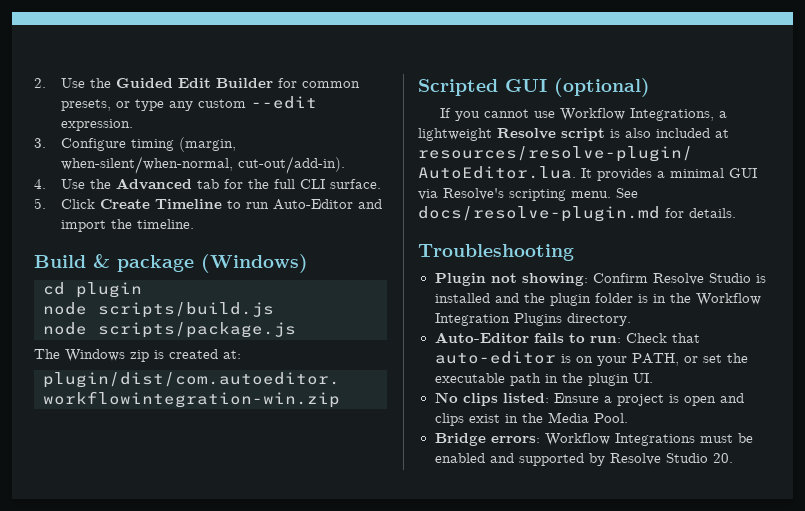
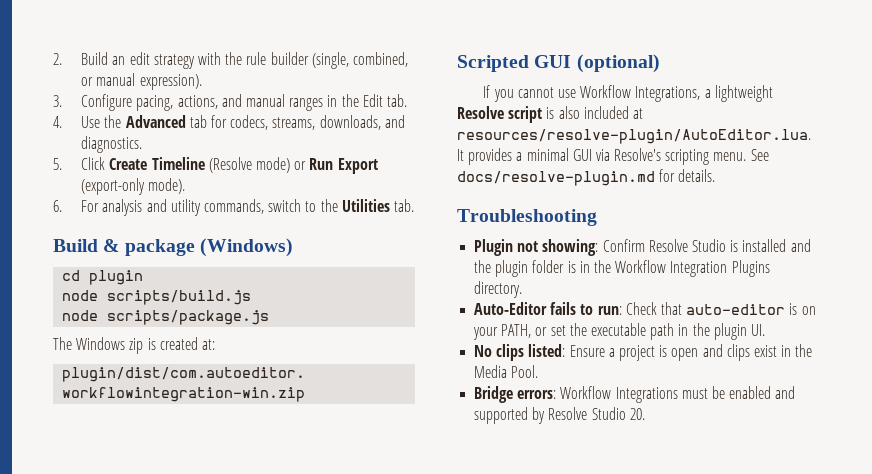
[61,78,361,88] [61,96,318,111] [61,119,134,131] [34,137,237,152] [61,156,346,174] Use the Guided Edit Builder for common presets, or type any custom --edit expression. // 3. Configure timing (margin, when-silent/when-normal, cut-out/add-in). -> [81,52,408,69] [81,73,202,90] [53,94,407,111] Build an edit strategy with the rule builder (single, combined, or manual expression). // 3. Configure pacing, actions, and manual ranges in the Edit tab.
[248,179,382,189] the full CLI surface. -> [230,115,405,130] [81,136,143,153] codecs, streams, downloads, and diagnostics.
[227,199,383,210] [61,219,195,232] to run Auto-Editor and import the timeline. -> [208,157,378,174] [81,178,186,195] [53,199,414,216] (Resolve mode) or Run Export (export-only mode). // 6. For analysis and utility commands, switch to the Utilities tab.

